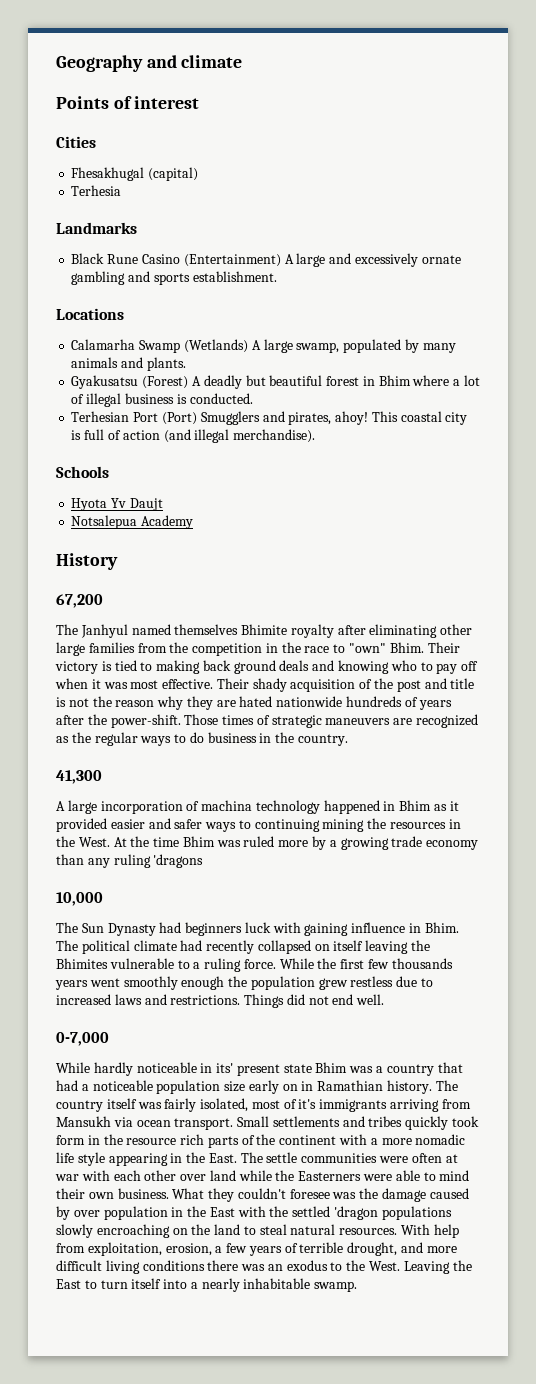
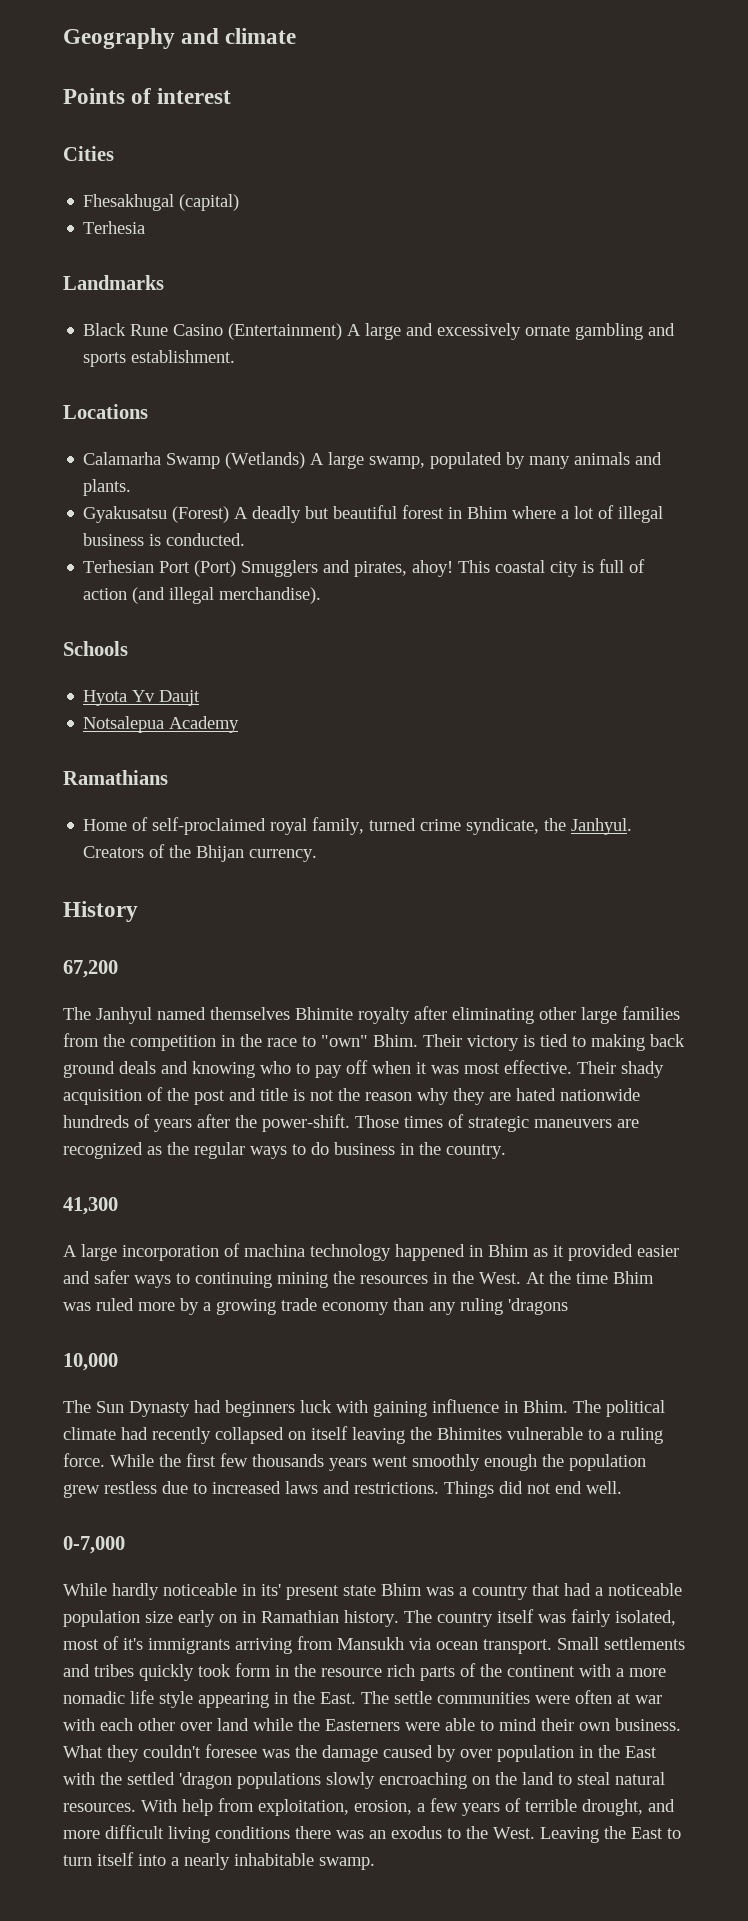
(194, 522) none -> [63,770,168,785] [83,817,633,835] [83,844,318,862] // Ramathians // Home of self-proclaimed royal family, turned crime syndicate, the Janhyul. Creators of the Bhijan currency.

